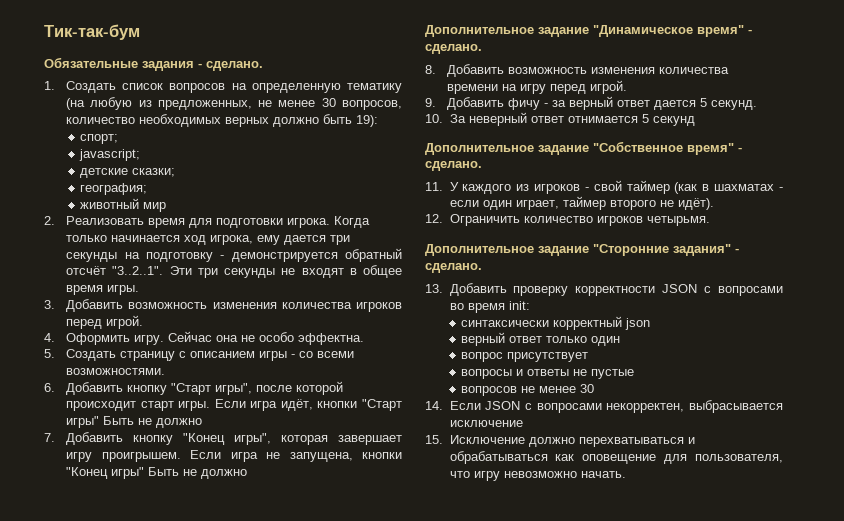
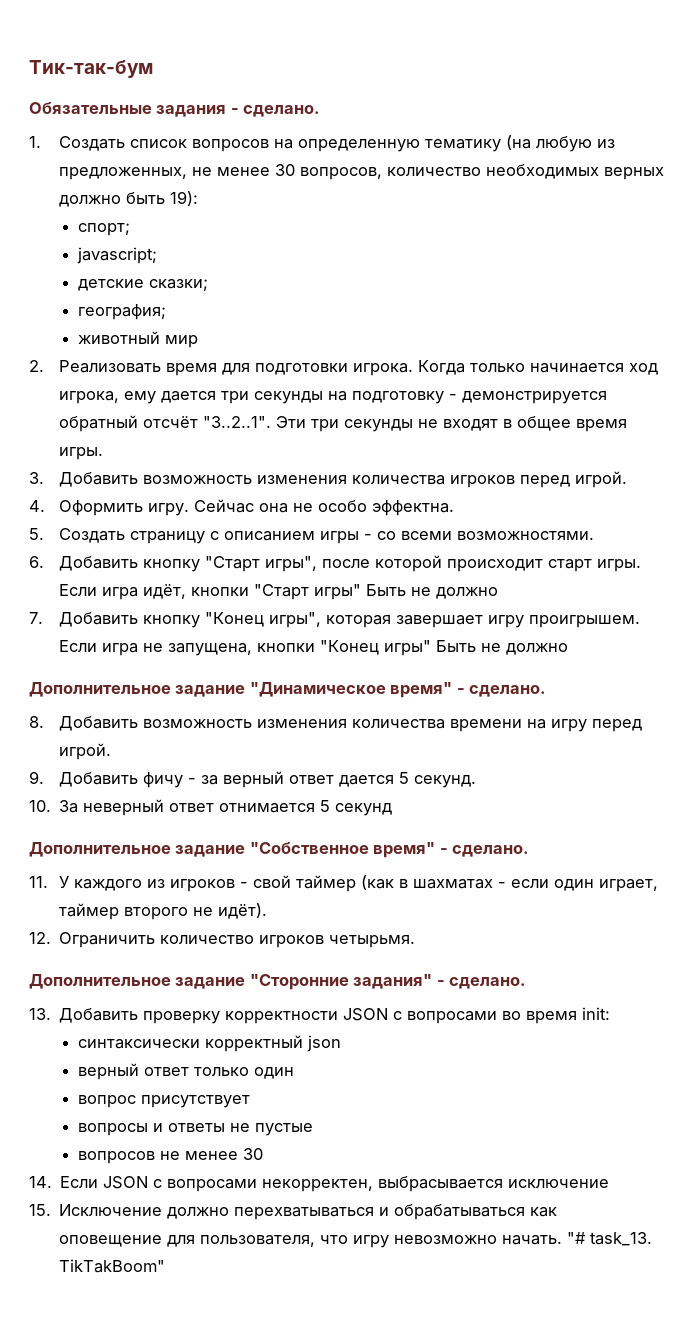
(626, 474) none -> [567,1232,653,1246] [59,1259,166,1273] "# task_13. TikTakBoom"

